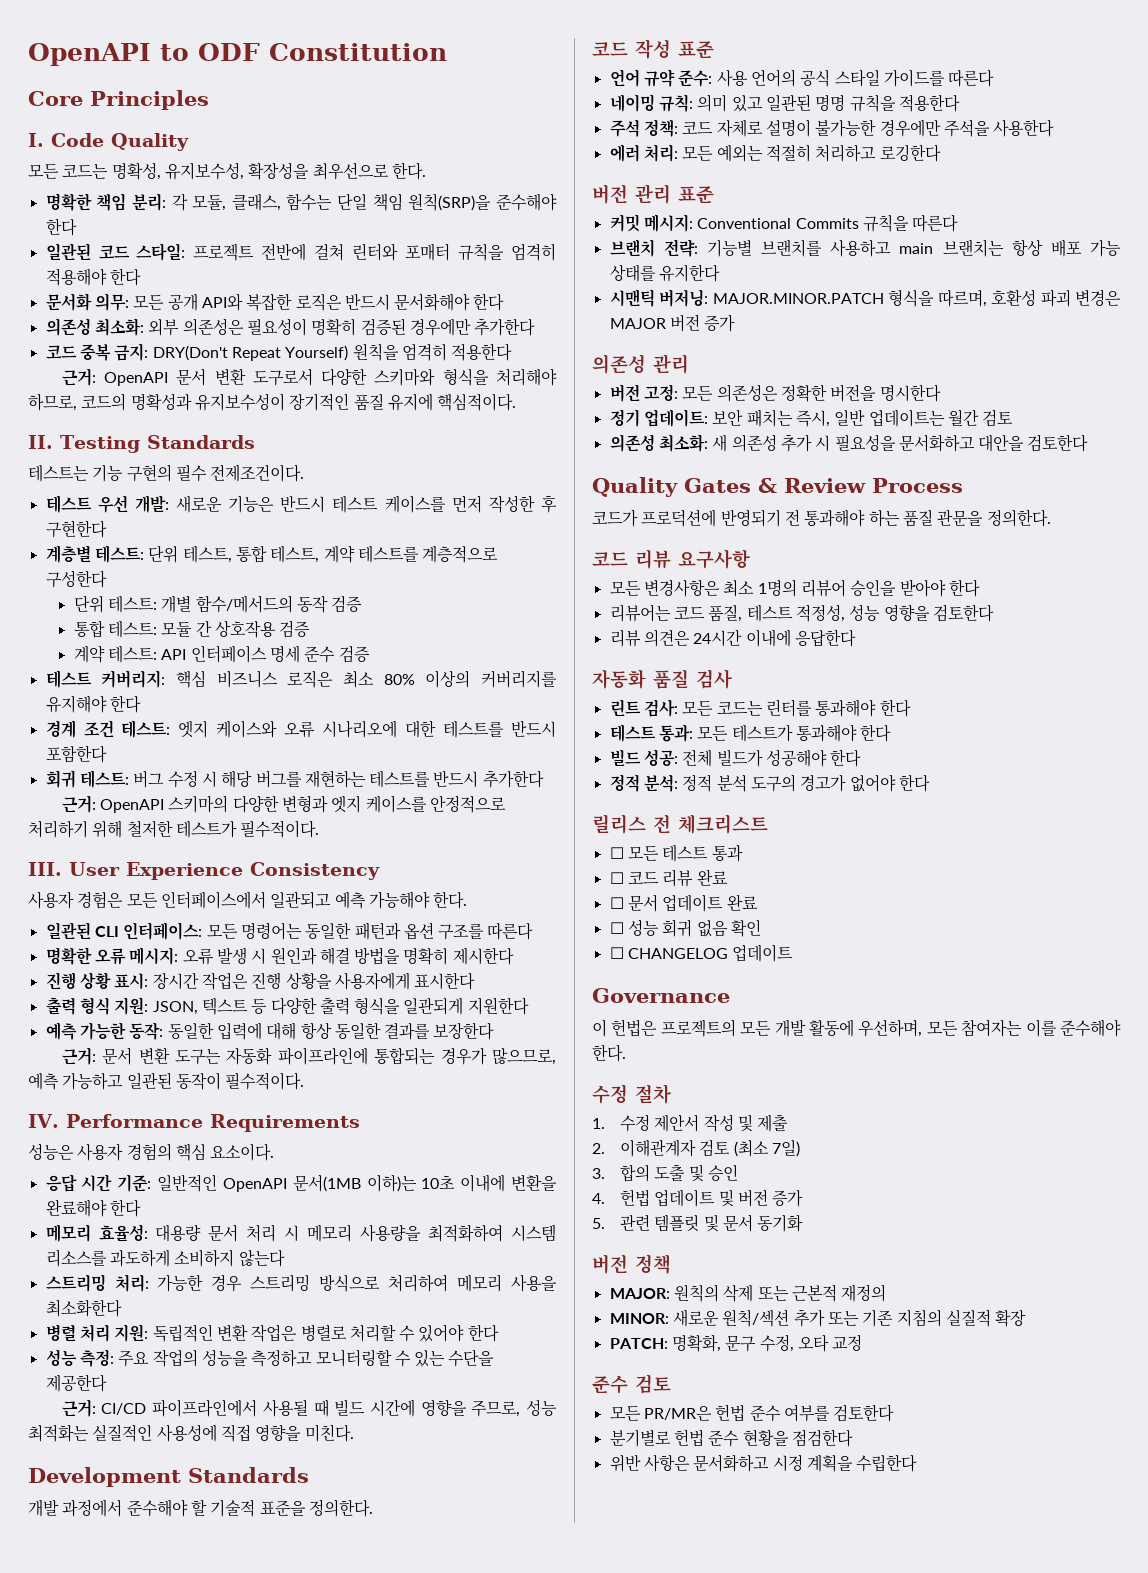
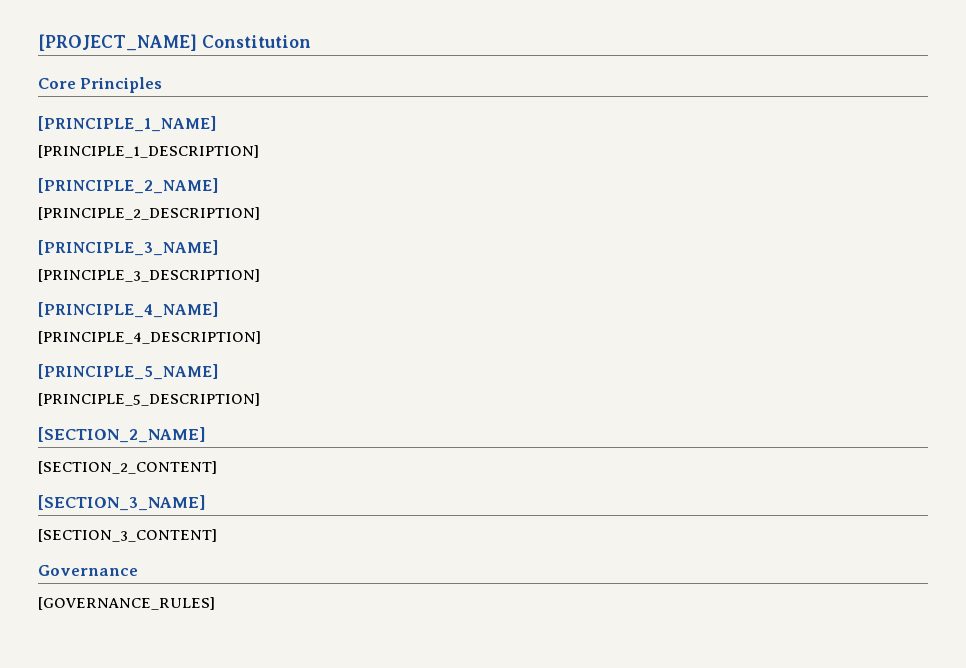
[28,43,260,66] OpenAPI to ODF -> [38,34,197,51] [PROJECT_NAME]
[28,133,189,151] [28,162,426,180] [45,193,557,211] [45,218,77,236] [45,243,556,261] [45,268,141,286] [45,293,505,311] [45,318,536,336] [45,343,513,361] [61,368,558,386] [28,393,517,411] [28,435,255,453] [28,464,305,482] [45,495,557,513] [45,520,107,538] [45,545,499,563] [45,570,107,588] [73,595,363,613] [73,620,311,638] [73,645,370,663] [45,670,557,688] [45,695,141,713] [45,720,556,738] [45,745,107,763] [45,770,544,788] [61,795,507,813] [28,820,320,838] [28,862,380,880] [28,891,468,909] [45,922,534,940] [45,947,514,965] [45,972,476,990] [45,997,529,1015] [45,1022,495,1040] [61,1047,557,1065] [28,1072,305,1090] [28,1114,360,1132] [28,1143,275,1161] [45,1174,557,1192] [45,1199,141,1217] [45,1224,556,1242] [45,1249,285,1267] [45,1274,557,1292] [45,1299,122,1317] [45,1324,499,1342] [45,1349,495,1367] [45,1374,107,1392] [61,1399,557,1417] [28,1424,354,1442] [28,1467,309,1487] [28,1499,373,1517] [592,39,714,59] [609,69,995,87] [609,94,960,112] [609,119,1055,137] [609,144,941,162] [592,184,714,204] [609,214,959,232] [609,239,1121,257] [609,264,720,282] [609,289,1121,307] [609,314,736,332] [592,354,689,374] [609,384,941,402] [609,409,1014,427] [609,434,1089,452] [592,477,963,497] [592,509,1051,527] [592,549,750,569] [609,579,980,597] [609,604,994,622] [609,629,856,647] [592,669,732,689] [609,699,911,717] [609,724,892,742] [609,749,862,767] [609,774,930,792] [592,814,768,834] [609,844,743,862] [609,869,728,887] [609,894,758,912] [609,919,761,937] [609,944,794,962] [592,988,730,1003] [592,1019,1122,1037] [592,1044,626,1062] [592,1084,671,1104] [592,1114,789,1132] [592,1139,800,1157] [592,1164,738,1182] [592,1189,804,1207] [592,1214,804,1232] [592,1254,671,1274] [609,1284,887,1302] [609,1309,1027,1327] [609,1334,863,1352] [592,1374,671,1394] [609,1404,895,1422] [609,1429,853,1447] [609,1454,918,1472] I. Code Quality // 모든 코드는 명확성, 유지보수성, 확장성을 최우선으로 한다. // 명확한 책임 분리: 각 모듈, 클래스, 함수는 단일 책임 원칙(SRP)을 준수해야 한다 // 일관된 코드 스타일: 프로젝트 전반에 걸쳐 린터와 포매터 규칙을 엄격히 적용해야 한다 // 문서화 의무: 모든 공개 API와 복잡한 로직은 반드시 문서화해야 한다 // 의존성 최소화: 외부 의존성은 필요성이 명확히 검증된 경우에만 추가한다 // 코드 중복 금지: DRY(Don't Repeat Yourself) 원칙을 엄격히 적용한다 // 근거: OpenAPI 문서 변환 도구로서 다양한 스키마와 형식을 처리해야 하므로, 코드의 명확성과 유지보수성이 장기적인 품질 유지에 핵심적이다. // II. Testing Standards // 테스트는 기능 구현의 필수 전제조건이다. // 테스트 우선 개발: 새로운 기능은 반드시 테스트 케이스를 먼저 작성한 후 구현한다 // 계층별 테스트: 단위 테스트, 통합 테스트, 계약 테스트를 계층적으로 구성한다 // 단위 테스트: 개별 함수/메서드의 동작 검증 // 통합 테스트: 모듈 간 상호작용 검증 // 계약 테스트: API 인터페이스 명세 준수 검증 // 테스트 커버리지: 핵심 비즈니스 로직은 최소 80% 이상의 커버리지를 유지해야 한다 // 경계 조건 테스트: 엣지 케이스와 오류 시나리오에 대한 테스트를 반드시 포함한다 // 회귀 테스트: 버그 수정 시 해당 버그를 재현하는 테스트를 반드시 추가한다 // 근거: OpenAPI 스키마의 다양한 변형과 엣지 케이스를 안정적으로 처리하기 위해 철저한 테스트가 필수적이다. // III. User Experience Consistency // 사용자 경험은 모든 인터페이스에서 일관되고 예측 가능해야 한다. // 일관된 CLI 인터페이스: 모든 명령어는 동일한 패턴과 옵션 구조를 따른다 // 명확한 오류 메시지: 오류 발생 시 원인과 해결 방법을 명확히 제시한다 // 진행 상황 표시: 장시간 작업은 진행 상황을 사용자에게 표시한다 // 출력 형식 지원: JSON, 텍스트 등 다양한 출력 형식을 일관되게 지원한다 // 예측 가능한 동작: 동일한 입력에 대해 항상 동일한 결과를 보장한다 // 근거: 문서 변환 도구는 자동화 파이프라인에 통합되는 경우가 많으므로, 예측 가능하고 일관된 동작이 필수적이다. // IV. Performance Requirements // 성능은 사용자 경험의 핵심 요소이다. // 응답 시간 기준: 일반적인 OpenAPI 문서(1MB 이하)는 10초 이내에 변환을 완료해야 한다 // 메모리 효율성: 대용량 문서 처리 시 메모리 사용량을 최적화하여 시스템 리소스를 과도하게 소비하지 않는다 // 스트리밍 처리: 가능한 경우 스트리밍 방식으로 처리하여 메모리 사용을 최소화한다 // 병렬 처리 지원: 독립적인 변환 작업은 병렬로 처리할 수 있어야 한다 // 성능 측정: 주요 작업의 성능을 측정하고 모니터링할 수 있는 수단을 제공한다 // 근거: CI/CD 파이프라인에서 사용될 때 빌드 시간에 영향을 주므로, 성능 최적화는 실질적인 사용성에 직접 영향을 미친다. // Development Standards // 개발 과정에서 준수해야 할 기술적 표준을 정의한다. // 코드 작성 표준 // 언어 규약 준수: 사용 언어의 공식 스타일 가이드를 따른다 // 네이밍 규칙: 의미 있고 일관된 명명 규칙을 적용한다 // 주석 정책: 코드 자체로 설명이 불가능한 경우에만 주석을 사용한다 // 에러 처리: 모든 예외는 적절히 처리하고 로깅한다 // 버전 관리 표준 // 커밋 메시지: Conventional Commits 규칙을 따른다 // 브랜치 전략: 기능별 브랜치를 사용하고 main 브랜치는 항상 배포 가능 상태를 유지한다 // 시맨틱 버저닝: MAJOR.MINOR.PATCH 형식을 따르며, 호환성 파괴 변경은 MAJOR 버전 증가 // 의존성 관리 // 버전 고정: 모든 의존성은 정확한 버전을 명시한다 // 정기 업데이트: 보안 패치는 즉시, 일반 업데이트는 월간 검토 // 의존성 최소화: 새 의존성 추가 시 필요성을 문서화하고 대안을 검토한다 // Quality Gates & Review Process // 코드가 프로덕션에 반영되기 전 통과해야 하는 품질 관문을 정의한다. // 코드 리뷰 요구사항 // 모든 변경사항은 최소 1명의 리뷰어 승인을 받아야 한다 // 리뷰어는 코드 품질, 테스트 적정성, 성능 영향을 검토한다 // 리뷰 의견은 24시간 이내에 응답한다 // 자동화 품질 검사 // 린트 검사: 모든 코드는 린터를 통과해야 한다 // 테스트 통과: 모든 테스트가 통과해야 한다 // 빌드 성공: 전체 빌드가 성공해야 한다 // 정적 분석: 정적 분석 도구의 경고가 없어야 한다 // 릴리스 전 체크리스트 // ☐ 모든 테스트 통과 // ☐ 코드 리뷰 완료 // ☐ 문서 업데이트 완료 // ☐ 성능 회귀 없음 확인 // ☐ CHANGELOG 업데이트 // Governance // 이 헌법은 프로젝트의 모든 개발 활동에 우선하며, 모든 참여자는 이를 준수해야 한다. // 수정 절차 // 1. 수정 제안서 작성 및 제출 // 2. 이해관계자 검토 (최소 7일) // 3. 합의 도출 및 승인 // 4. 헌법 업데이트 및 버전 증가 // 5. 관련 템플릿 및 문서 동기화 // 버전 정책 // MAJOR: 원칙의 삭제 또는 근본적 재정의 // MINOR: 새로운 원칙/섹션 추가 또는 기존 지침의 실질적 확장 // PATCH: 명확화, 문구 수정, 오타 교정 // 준수 검토 // 모든 PR/MR은 헌법 준수 여부를 검토한다 // 분기별로 헌법 준수 현황을 점검한다 // 위반 사항은 문서화하고 시정 계획을 수립한다 -> [38,116,216,132] [38,145,259,158] [38,178,218,194] [38,207,260,220] [38,240,218,256] [38,269,260,282] [38,302,218,318] [38,331,261,344] [38,364,218,380] [38,393,260,406] [38,427,206,443] [38,461,217,474] [38,495,206,511] [38,529,217,542] [38,565,138,576] [38,597,215,610] [PRINCIPLE_1_NAME] // [PRINCIPLE_1_DESCRIPTION] // [PRINCIPLE_2_NAME] // [PRINCIPLE_2_DESCRIPTION] // [PRINCIPLE_3_NAME] // [PRINCIPLE_3_DESCRIPTION] // [PRINCIPLE_4_NAME] // [PRINCIPLE_4_DESCRIPTION] // [PRINCIPLE_5_NAME] // [PRINCIPLE_5_DESCRIPTION] // [SECTION_2_NAME] // [SECTION_2_CONTENT] // [SECTION_3_NAME] // [SECTION_3_CONTENT] // Governance // [GOVERNANCE_RULES]

